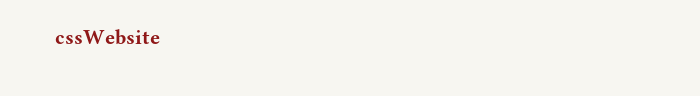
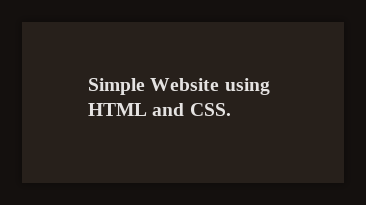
[55,29,160,45] cssWebsite -> [88,78,270,95] [88,103,231,116] Simple Website using HTML and CSS.

